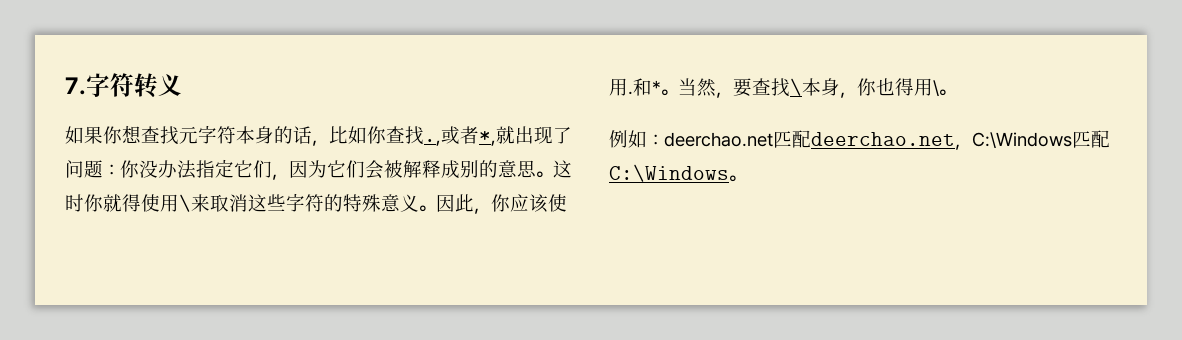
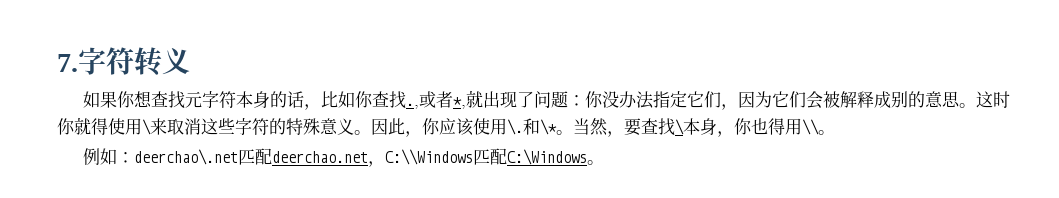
[628,78,661,96] .和* -> [507,118,557,135] \.和\*
[933,80,939,96] \ -> [802,119,819,135] \\
[664,132,773,147] deerchao.net -> [134,149,239,165] deerchao\.net
[972,132,1072,148] C:\Windows -> [385,149,474,165] C:\\Windows

